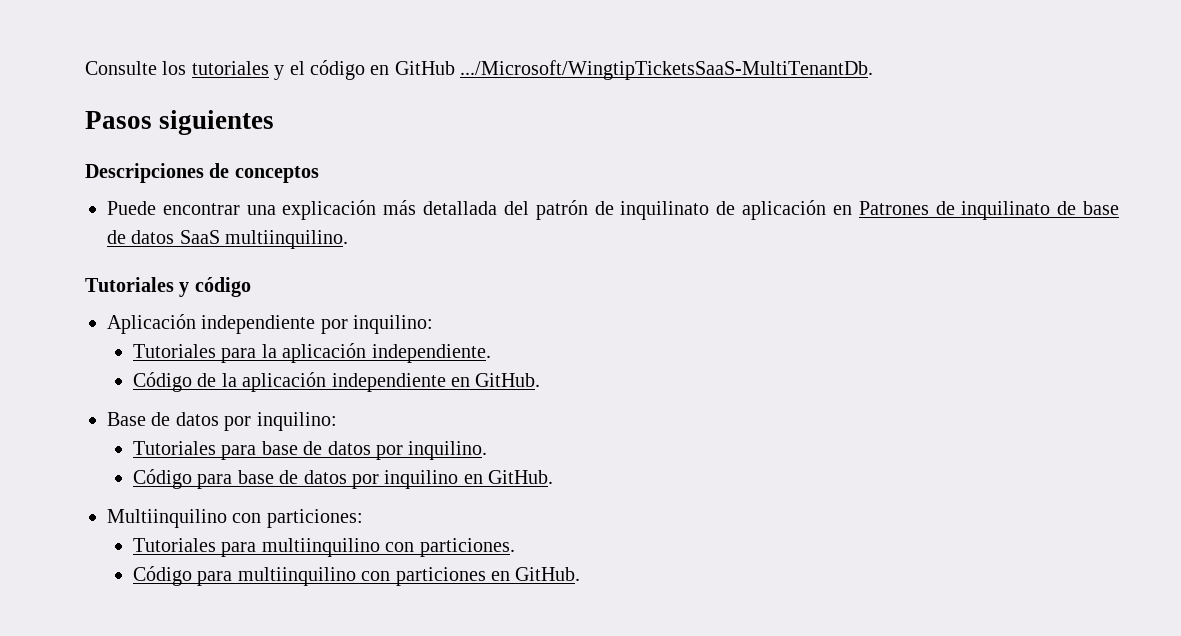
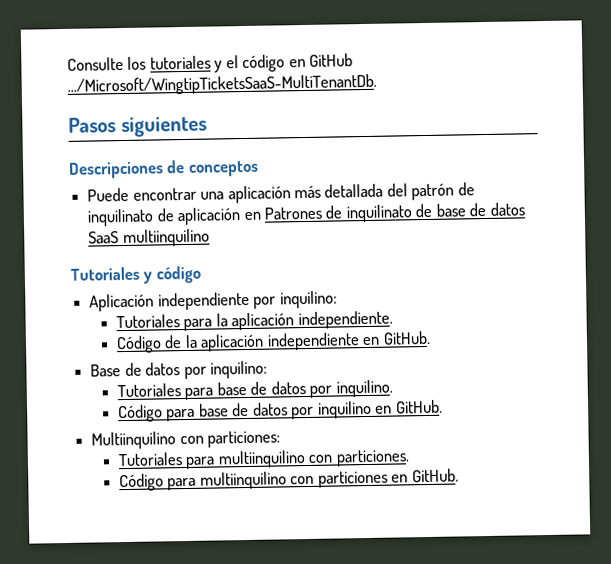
[282,200,377,220] explicación -> [227,185,291,204] aplicación
[225,230,349,249] multiinquilino. -> [122,228,210,248] multiinquilino

